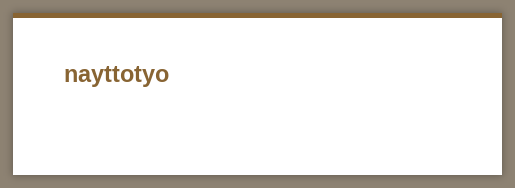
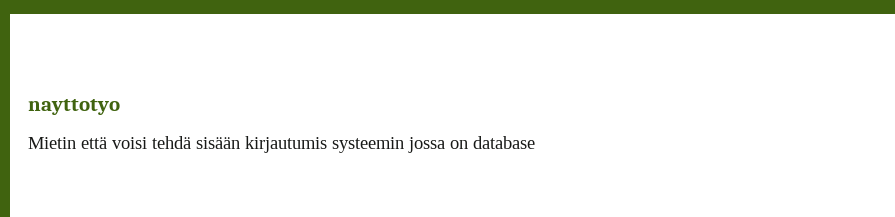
(169, 76) none -> [28,136,535,153] // Mietin että voisi tehdä sisään kirjautumis systeemin jossa on database

